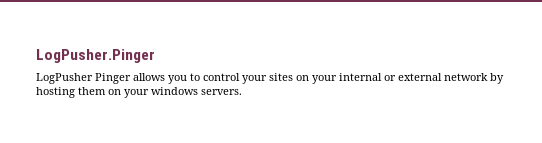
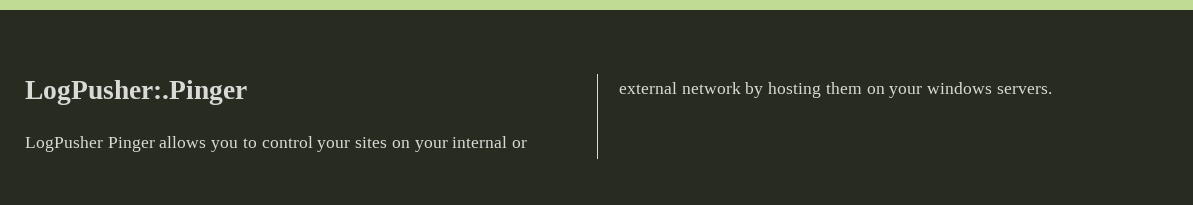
[36,49,155,63] LogPusher.Pinger -> [25,80,247,105] LogPusher:.Pinger

